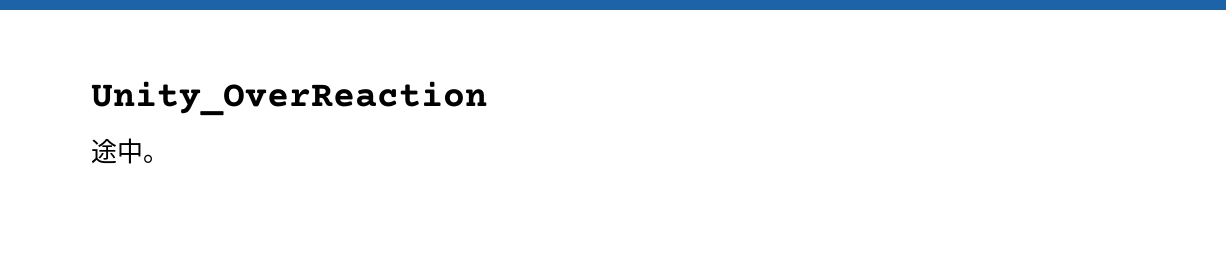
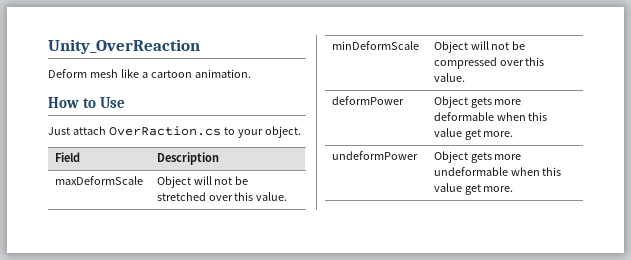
[91,138,169,164] 途中。 -> [48,69,251,78] [48,97,126,108] [48,126,301,138] [54,152,80,162] [156,152,219,165] [54,176,143,185] [156,176,249,188] [156,192,288,201] [331,41,419,50] [433,41,526,53] [433,57,545,69] [433,73,465,82] [331,96,404,105] [433,96,522,108] [433,112,548,121] [433,128,514,140] [331,151,418,160] [433,151,522,163] [433,167,562,176] [433,183,514,195] Deform mesh like a cartoon animation. // How to Use // Just attach OverRaction.cs to your object. // Field | Description // maxDeformScale | Object will not be stretched over this value. // minDeformScale | Object will not be compressed over this value. // deformPower | Object gets more deformable when this value get more. // undeformPower | Object gets more undeformable when this value get more.

